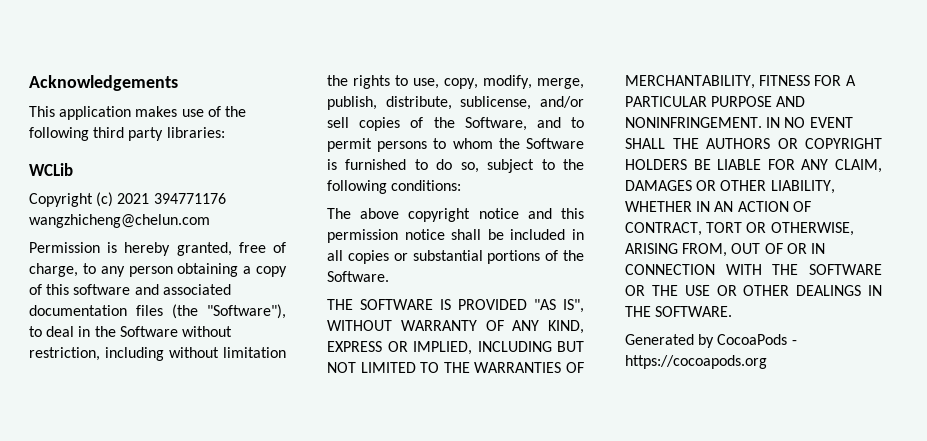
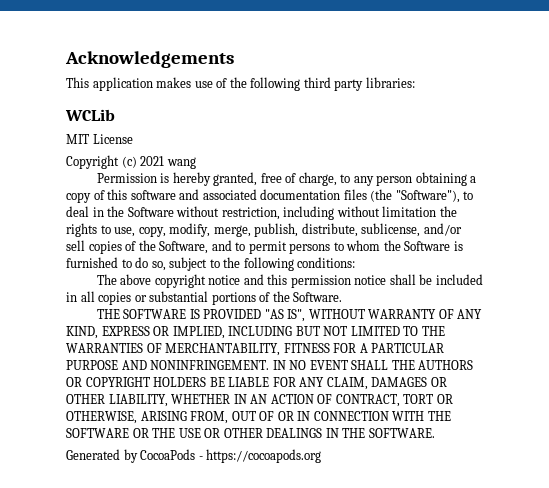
(73, 169) none -> [66,134,133,144] // MIT License
[153,193,226,204] [29,214,210,228] 394771176 wangzhicheng@chelun.com -> [166,157,196,169] wang

